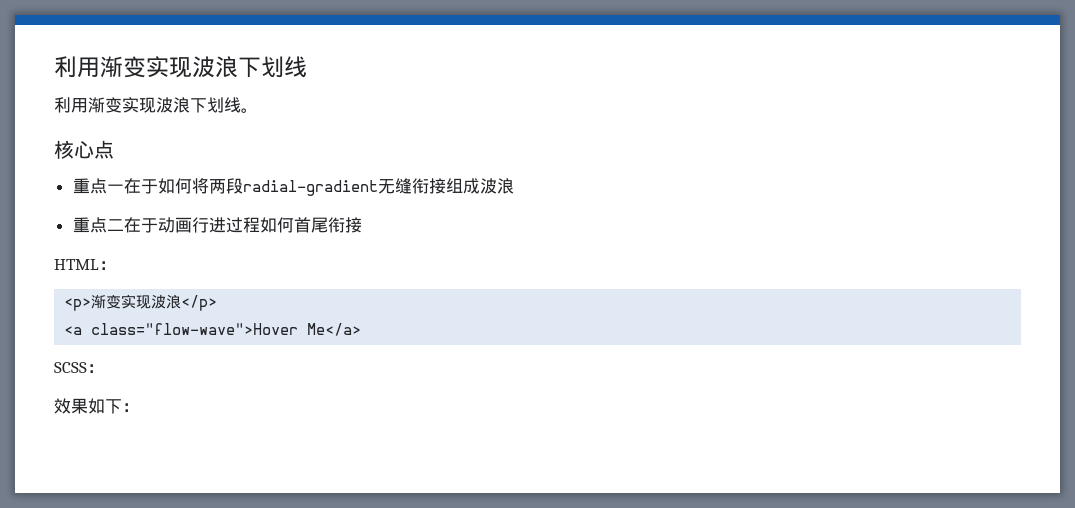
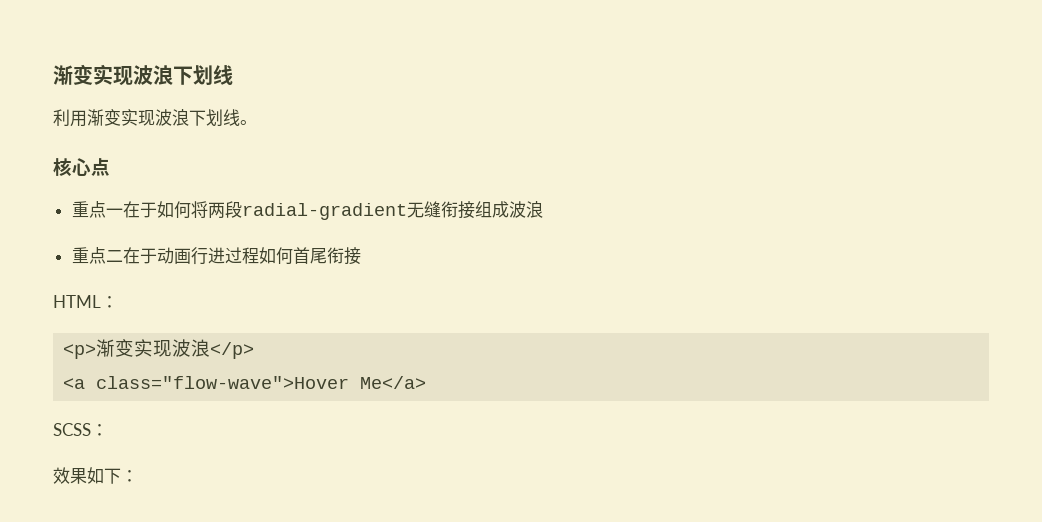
[54,56,100,78] 利用 -> (53, 75) none

